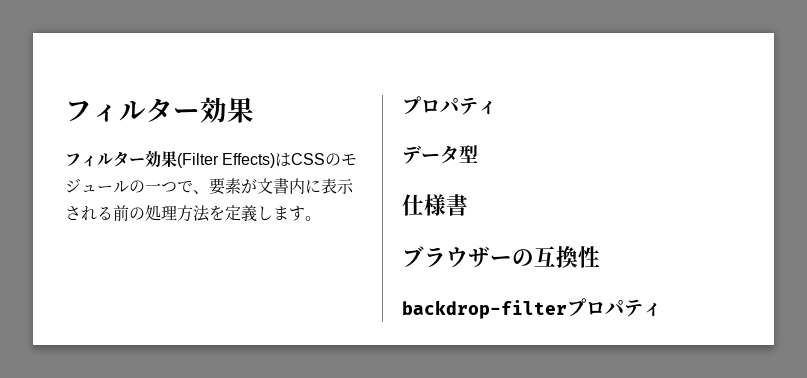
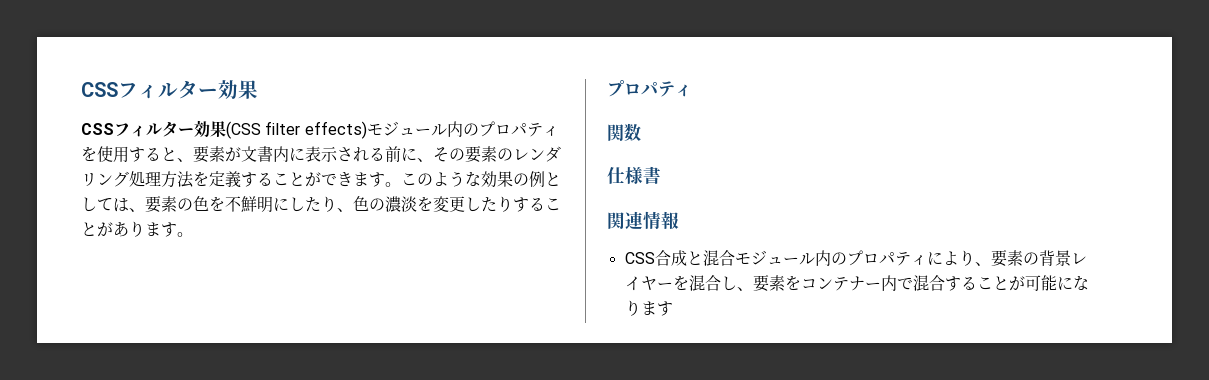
(65, 111) none -> [81,82,118,97] CSS
[65,150,358,168] [65,178,193,193] フィルター効果(Filter Effects)はCSSのモジュールの一つで -> [81,120,559,139] [81,146,177,163] CSSフィルター効果(CSS filter effects)モジュール内のプロパティを使用すると
[129,205,273,222] の処理方法を定義し -> [401,146,561,163] [81,171,561,188] [81,196,561,213] [81,221,145,237] に、その要素のレンダリング処理方法を定義することができます。このような効果の例としては、要素の色を不鮮明にしたり、色の濃淡を変更したりすることがあり
[402,145,478,164] データ型 -> [607,123,641,142] 関数
[402,246,600,268] [402,298,662,319] ブラウザーの互換性 // backdrop-filterプロパティ -> [607,211,679,230] [624,250,1087,267] [624,275,1089,292] [624,300,673,316] 関連情報 // CSS合成と混合モジュール内のプロパティにより、要素の背景レイヤーを混合し、要素をコンテナー内で混合することが可能になります

